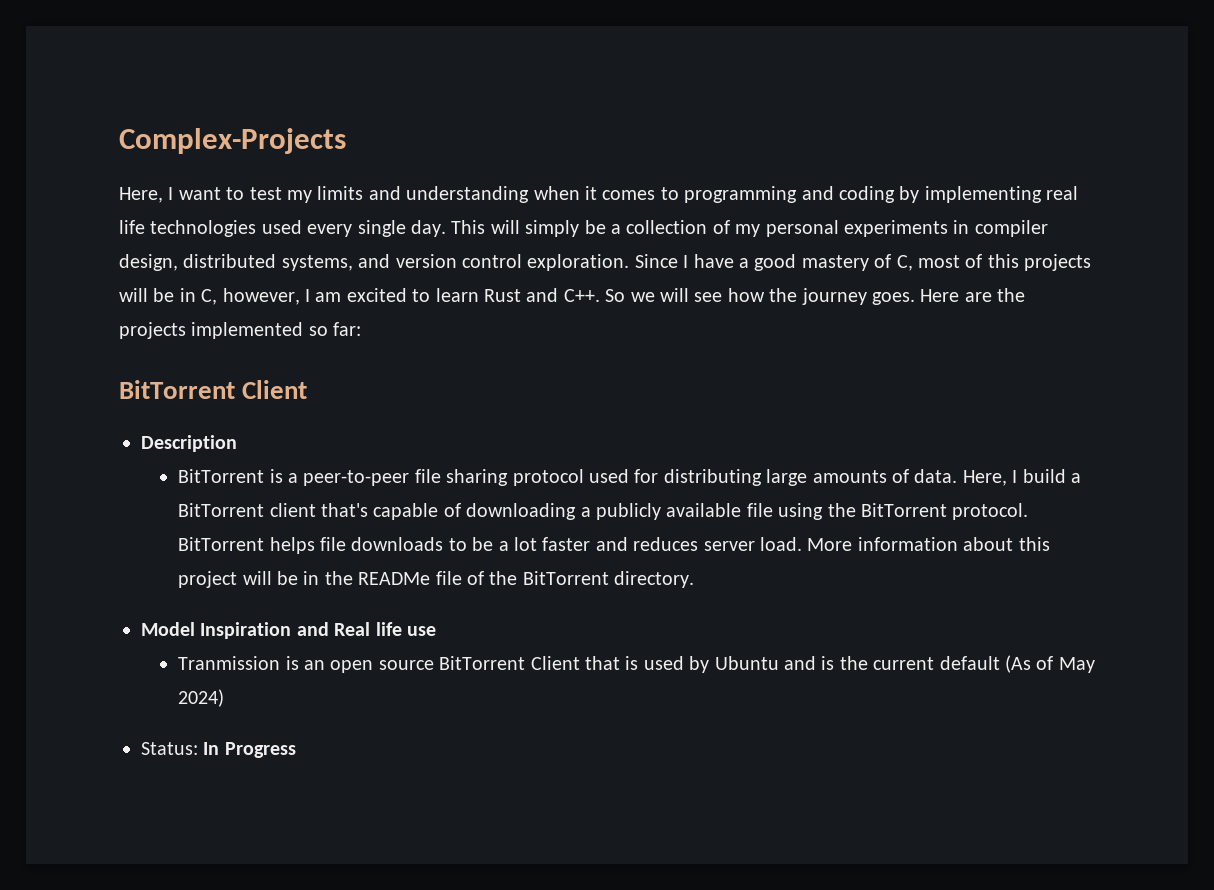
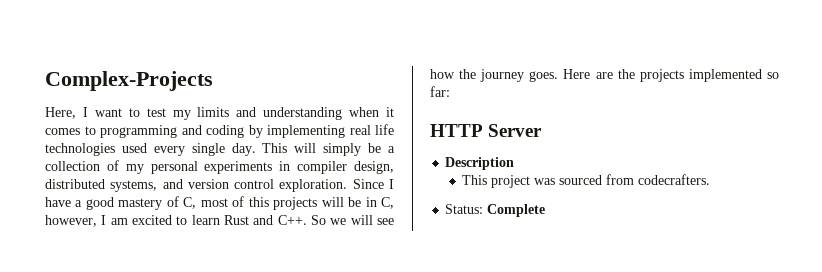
[119,380,308,399] BitTorrent Client -> [430,124,543,137] HTTP Server
[178,469,1081,486] [178,503,1029,520] [178,537,1050,554] [178,571,695,588] [141,622,436,639] [178,655,1095,673] [178,689,225,707] BitTorrent is a peer-to-peer file sharing protocol used for distributing large amounts of data. Here, I build a BitTorrent client that's capable of downloading a publicly available file using the BitTorrent protocol. BitTorrent helps file downloads to be a lot faster and reduces server load. More information about this project will be in the READMe file of the BitTorrent directory. // Model Inspiration and Real life use // Tranmission is an open source BitTorrent Client that is used by Ubuntu and is the current default (As of May 2024) -> [462,174,711,188] This project was sourced from codecrafters.
[203,742,296,758] In Progress -> [487,204,546,217] Complete

